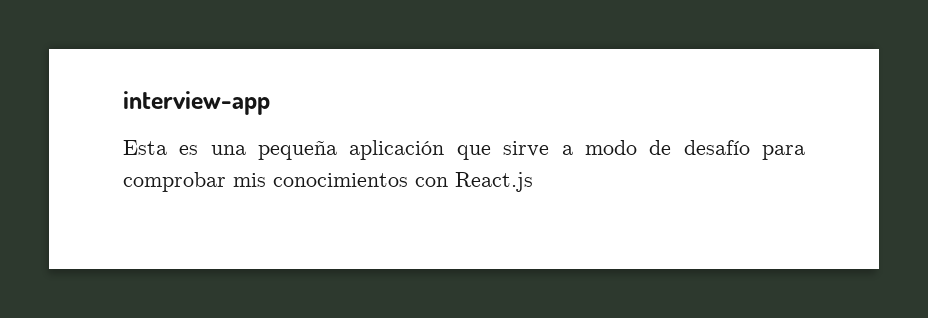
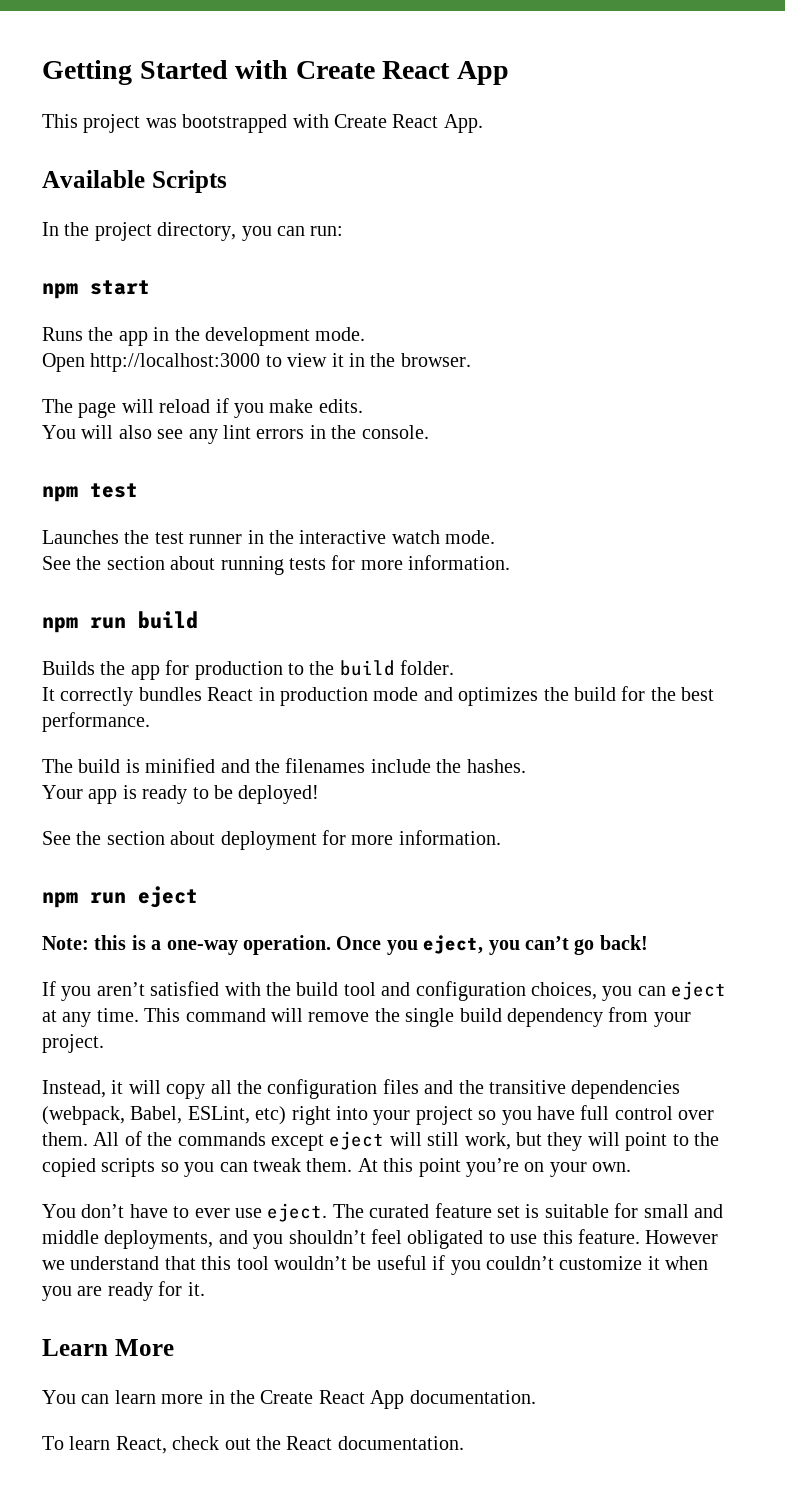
[123,91,270,115] [123,140,806,160] [123,172,533,192] interview-app // Esta es una pequeña aplicación que sirve a modo de desafío para comprobar mis conocimientos con React.js -> [42,60,509,85] [42,114,483,133] [42,170,227,193] [42,222,344,241] [42,280,150,299] [42,327,366,346] [42,353,471,372] [42,398,363,418] [42,425,429,444] [42,483,138,502] [42,530,496,544] [42,555,511,575] [42,611,198,633] [42,660,455,680] [42,686,715,706] [42,712,150,732] [42,758,526,773] [42,785,320,804] [42,830,501,850] [42,886,198,908] [42,935,648,955] [42,981,727,1001] [42,1007,691,1027] [42,1034,104,1053] [42,1079,681,1099] [42,1105,715,1125] [42,1131,719,1151] [42,1158,632,1177] [42,1203,723,1222] [42,1229,719,1249] [42,1255,709,1275] [42,1281,205,1301] [42,1339,174,1356] [42,1390,536,1409] [42,1436,464,1454] Getting Started with Create React App // This project was bootstrapped with Create React App. // Available Scripts // In the project directory, you can run: // npm start // Runs the app in the development mode. // Open http://localhost:3000 to view it in the browser. // The page will reload if you make edits. // You will also see any lint errors in the console. // npm test // Launches the test runner in the interactive watch mode. // See the section about running tests for more information. // npm run build // Builds the app for production to the build folder. // It correctly bundles React in production mode and optimizes the build for the best performance. // The build is minified and the filenames include the hashes. // Your app is ready to be deployed! // See the section about deployment for more information. // npm run eject // Note: this is a one-way operation. Once you eject, you can’t go back! // If you aren’t satisfied with the build tool and configuration choices, you can eject at any time. This command will remove the single build dependency from your project. // Instead, it will copy all the configuration files and the transitive dependencies (webpack, Babel, ESLint, etc) right into your project so you have full control over them. All of the commands except eject will still work, but they will point to the copied scripts so you can tweak them. At this point you’re on your own. // You don’t have to ever use eject. The curated feature set is suitable for small and middle deployments, and you shouldn’t feel obligated to use this feature. However we understand that this tool wouldn’t be useful if you couldn’t customize it when you are ready for it. // Learn More // You can learn more in the Create React App documentation. // To learn React, check out the React documentation.

